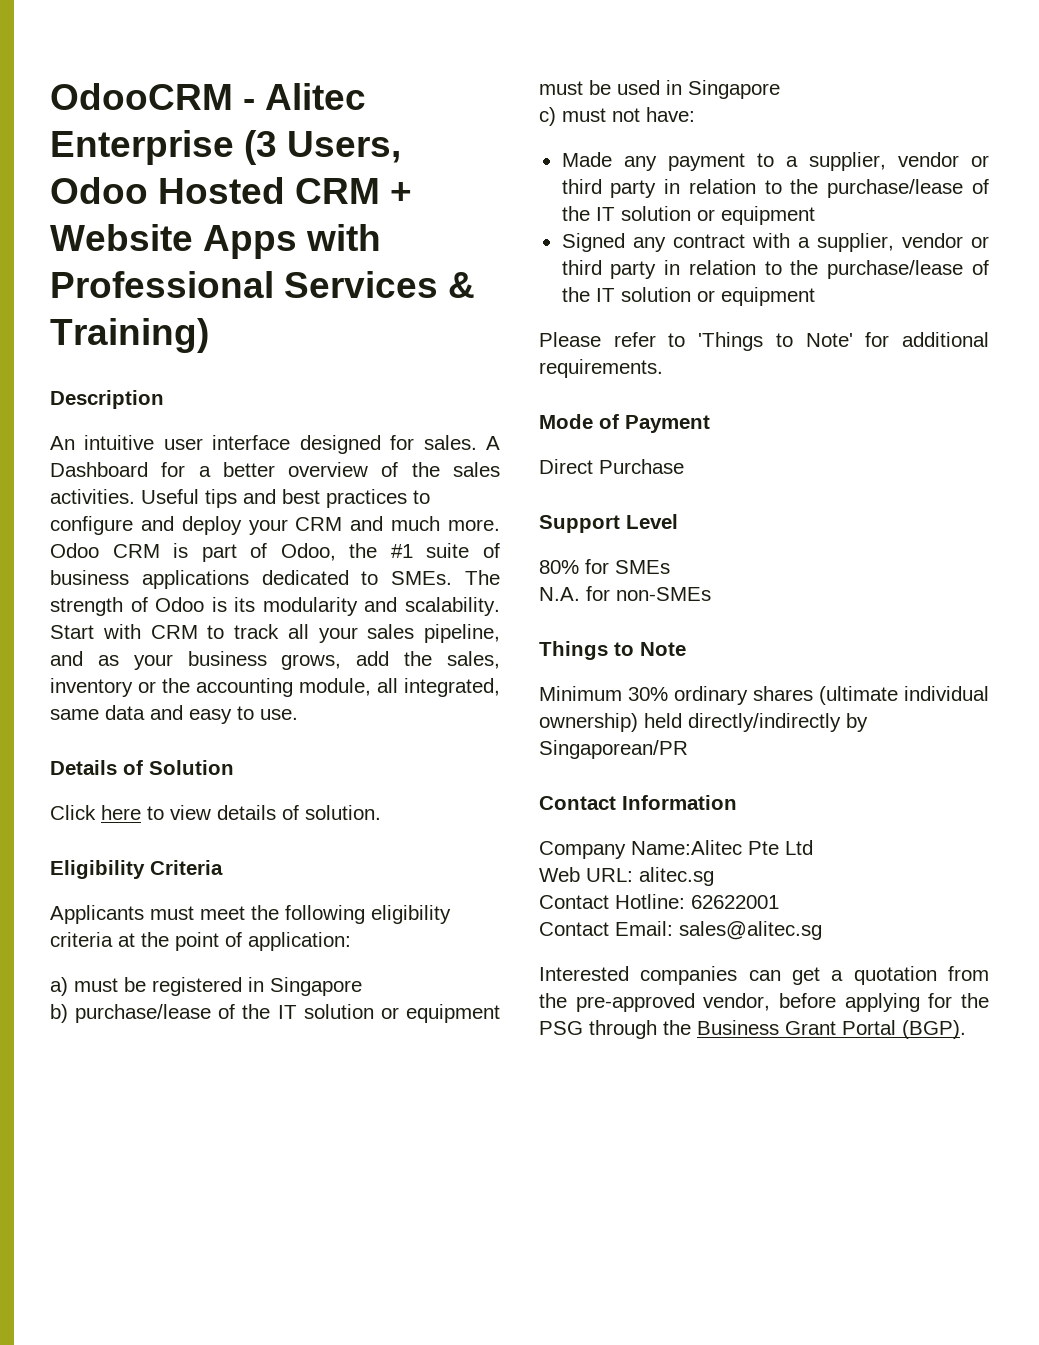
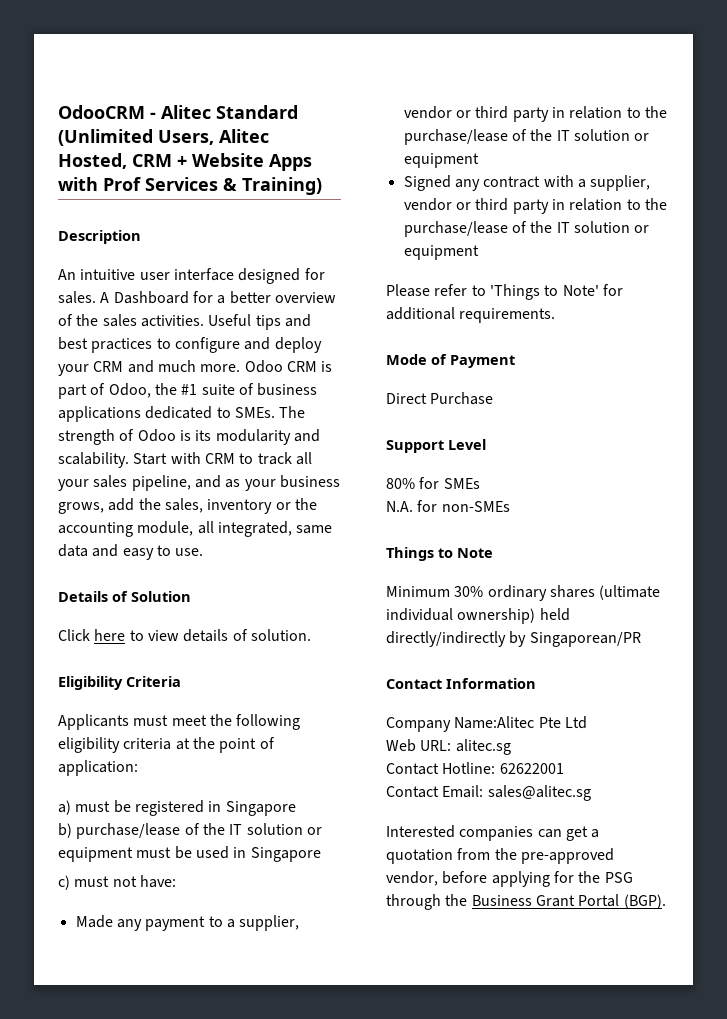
[50,130,401,165] [50,177,285,204] Enterprise (3 Users, Odoo Hosted -> [216,105,298,119] [58,129,269,146] [58,153,127,169] Standard (Unlimited Users, Alitec Hosted,
[50,271,274,298] Professional -> [103,177,141,191] Prof

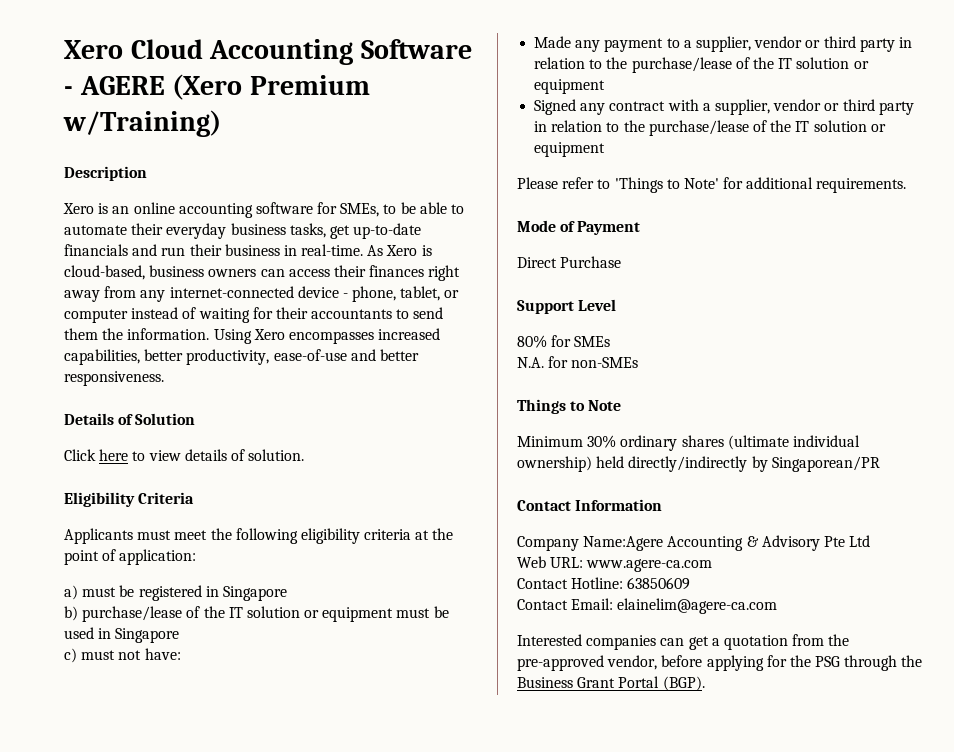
[58,105,298,119] [58,129,269,146] [58,153,312,171] [58,177,322,195] [58,230,141,244] [58,268,325,284] [58,291,336,304] [58,314,311,330] [58,337,322,353] [58,360,333,376] [58,383,318,399] [58,406,306,422] [58,429,320,445] [58,452,312,468] [58,475,340,491] [58,498,317,514] [58,521,333,537] [58,544,204,560] OdooCRM - Alitec Standard (Unlimited Users, Alitec Hosted, CRM + Website Apps with Prof Services & Training) // Description // An intuitive user interface designed for sales. A Dashboard for a better overview of the sales activities. Useful tips and best practices to configure and deploy your CRM and much more. Odoo CRM is part of Odoo, the #1 suite of business applications dedicated to SMEs. The strength of Odoo is its modularity and scalability. Start with CRM to track all your sales pipeline, and as your business grows, add the sales, inventory or the accounting module, all integrated, same data and easy to use. -> [64,39,472,65] [64,74,370,100] [63,110,221,137] [64,166,147,181] [63,202,465,218] [64,223,422,239] [64,244,432,256] [64,265,461,281] [64,286,460,302] [64,307,444,323] [64,328,441,344] [64,349,419,365] [64,371,164,386] Xero Cloud Accounting Software - AGERE (Xero Premium w/Training) // Description // Xero is an online accounting software for SMEs, to be able to automate their everyday business tasks, get up-to-date financials and run their business in real-time. As Xero is cloud-based, business owners can access their finances right away from any internet-connected device - phone, tablet, or computer instead of waiting for their accountants to send them the information. Using Xero encompasses increased capabilities, better productivity, ease-of-use and better responsiveness.
[454,716,535,729] Name:Alitec -> [583,535,820,551] Name:Agere Accounting & Advisory
[455,739,511,755] alitec.sg -> [586,559,713,572] www.agere-ca.com
[499,763,564,774] 62622001 -> [627,577,691,590] 63850609
[487,785,591,801] sales@alitec.sg -> [617,598,778,614] elainelim@agere-ca.com

